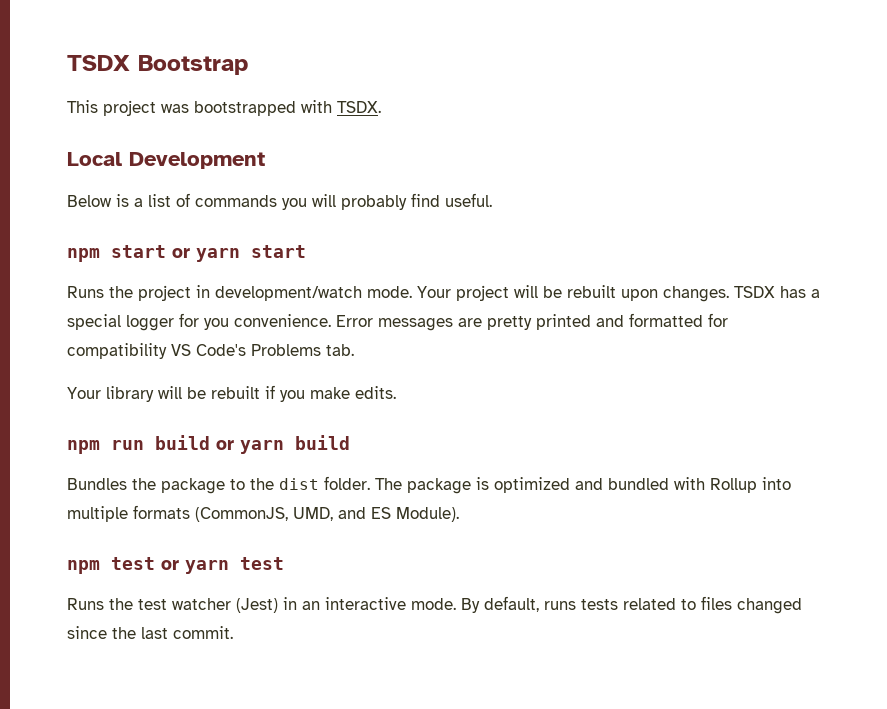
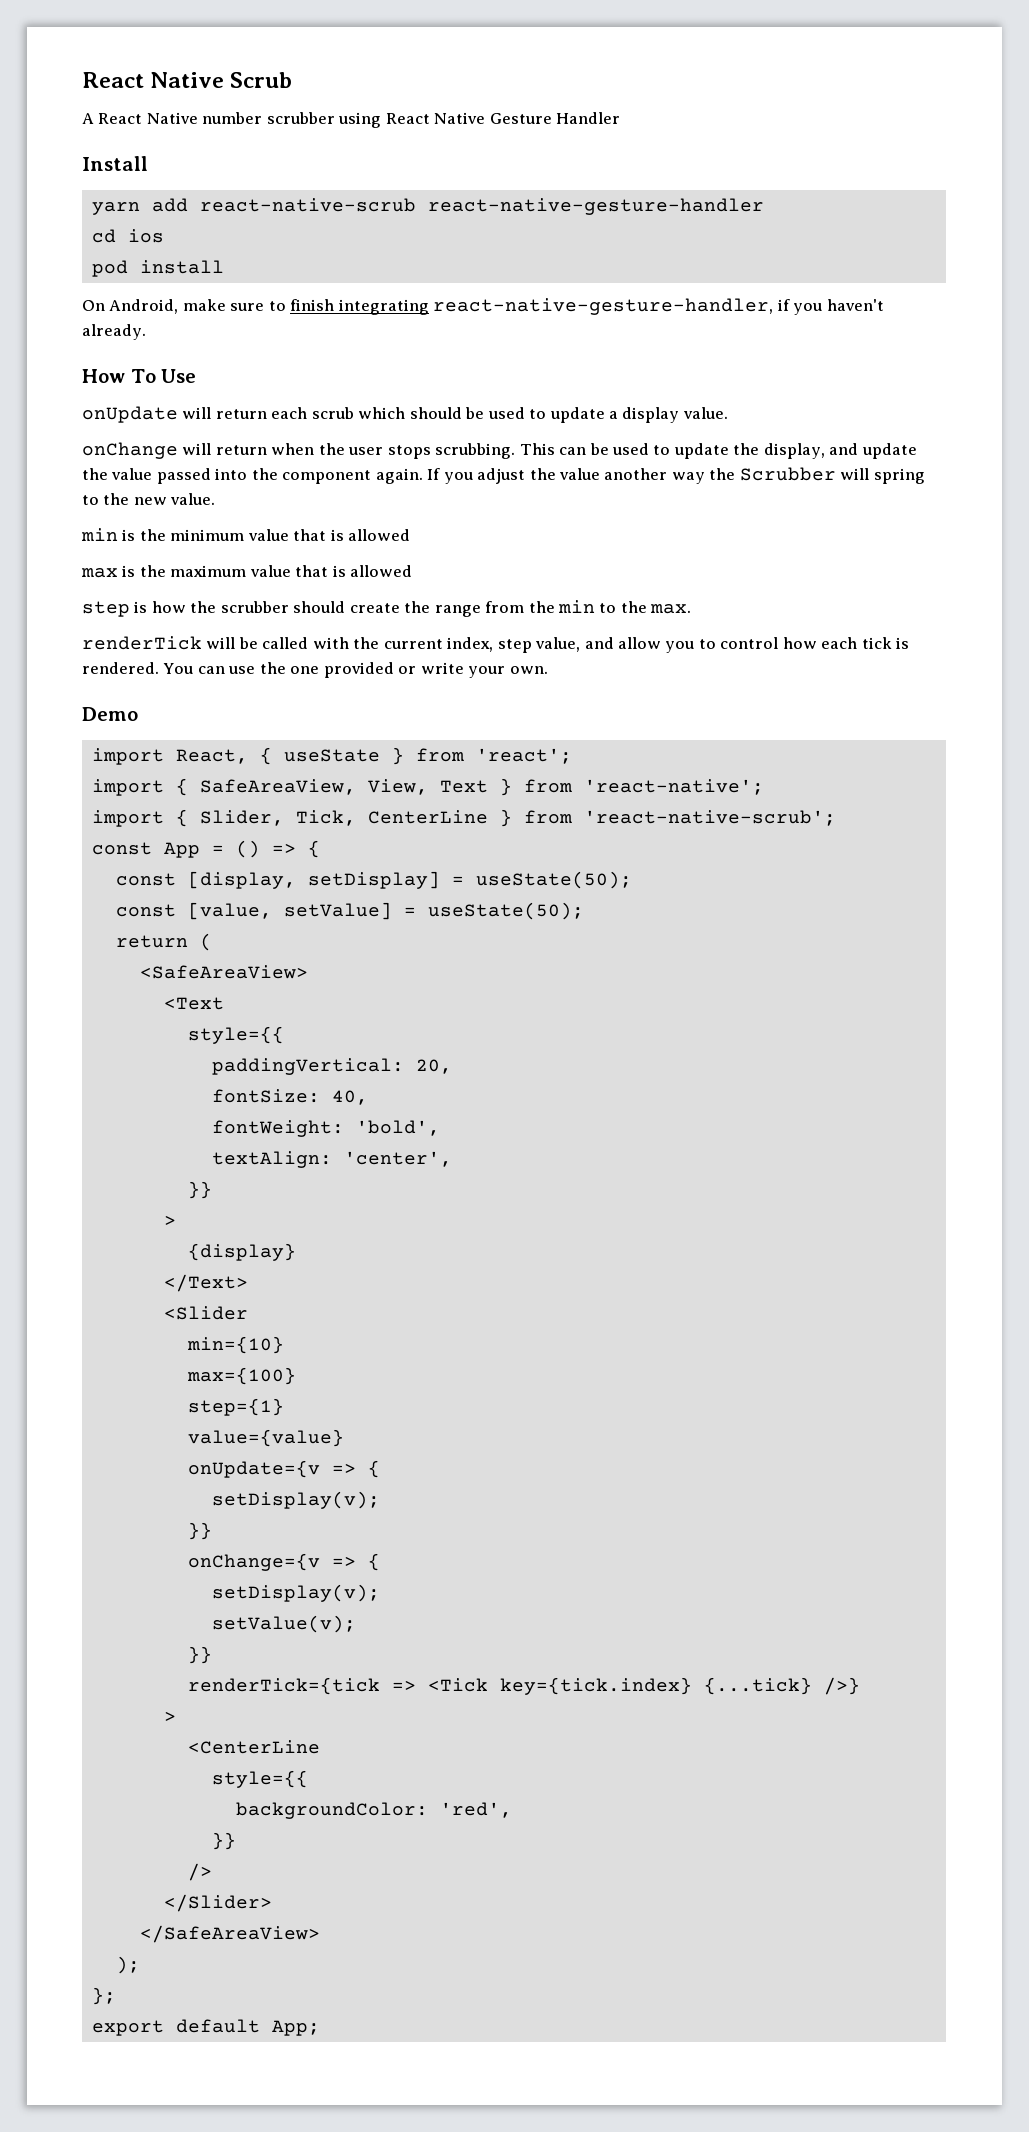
[67,55,248,75] [67,100,381,116] [67,152,265,169] [67,193,492,210] [67,245,306,262] [67,285,820,302] [67,313,728,331] [67,343,354,359] [67,385,396,402] [67,435,350,454] [67,476,791,494] [67,505,459,522] [67,557,284,574] [67,596,802,614] [67,626,233,639] TSDX Bootstrap // This project was bootstrapped with TSDX. // Local Development // Below is a list of commands you will probably find useful. // npm start or yarn start // Runs the project in development/watch mode. Your project will be rebuilt upon changes. TSDX has a special logger for you convenience. Error messages are pretty printed and formatted for compatibility VS Code's Problems tab. // Your library will be rebuilt if you make edits. // npm run build or yarn build // Bundles the package to the dist folder. The package is optimized and bundled with Rollup into multiple formats (CommonJS, UMD, and ES Module). // npm test or yarn test // Runs the test watcher (Jest) in an interactive mode. By default, runs tests related to files changed since the last commit. -> [82,72,293,88] [82,112,621,128] [82,156,148,171] [91,198,764,215] [91,229,164,243] [91,260,224,277] [82,298,884,315] [82,324,146,340] [82,369,197,383] [82,406,728,423] [82,442,917,459] [82,467,925,484] [82,493,216,505] [81,528,411,541] [81,565,413,578] [82,600,692,617] [82,636,910,653] [82,662,548,678] [82,707,138,721] [91,747,572,765] [91,778,764,796] [91,809,836,827] [91,840,320,858] [115,871,632,889] [115,902,584,920] [115,933,212,951] [139,965,308,979] [163,997,224,1010] [187,1026,284,1044] [211,1058,452,1075] [211,1089,368,1105] [211,1120,440,1137] [211,1151,452,1168] [187,1181,212,1199] [163,1215,176,1226] [187,1243,296,1261] [163,1274,248,1292] [163,1306,248,1320] [186,1336,284,1354] [186,1367,296,1385] [187,1398,284,1416] [187,1429,344,1447] [187,1460,380,1478] [211,1491,380,1509] [187,1522,212,1540] [187,1553,380,1571] [211,1584,380,1602] [211,1615,356,1633] [187,1646,212,1664] [187,1677,860,1695] [163,1711,176,1722] [187,1740,320,1754] [211,1770,308,1788] [235,1802,512,1819] [211,1832,236,1850] [187,1863,212,1881] [163,1894,272,1912] [139,1925,320,1943] [115,1956,140,1974] [91,1987,116,2005] [91,2019,320,2036] React Native Scrub // A React Native number scrubber using React Native Gesture Handler // Install // yarn add react-native-scrub react-native-gesture-handler // cd ios // pod install // On Android, make sure to finish integrating react-native-gesture-handler, if you haven't already. // How To Use // onUpdate will return each scrub which should be used to update a display value. // onChange will return when the user stops scrubbing. This can be used to update the display, and update the value passed into the component again. If you adjust the value another way the Scrubber will spring to the new value. // min is the minimum value that is allowed // max is the maximum value that is allowed // step is how the scrubber should create the range from the min to the max. // renderTick will be called with the current index, step value, and allow you to control how each tick is rendered. You can use the one provided or write your own. // Demo // import React, { useState } from 'react'; // import { SafeAreaView, View, Text } from 'react-native'; // import { Slider, Tick, CenterLine } from 'react-native-scrub'; // const App = () => { // const [display, setDisplay] = useState(50); // const [value, setValue] = useState(50); // return ( // <SafeAreaView> // <Text // style={{ // paddingVertical: 20, // fontSize: 40, // fontWeight: 'bold', // textAlign: 'center', // }} // > // {display} // </Text> // <Slider // min={10} // max={100} // step={1} // value={value} // onUpdate={v => { // setDisplay(v); // }} // onChange={v => { // setDisplay(v); // setValue(v); // }} // renderTick={tick => <Tick key={tick.index} {...tick} />} // > // <CenterLine // style={{ // backgroundColor: 'red', // }} // /> // </Slider> // </SafeAreaView> // ); // }; // export default App;

